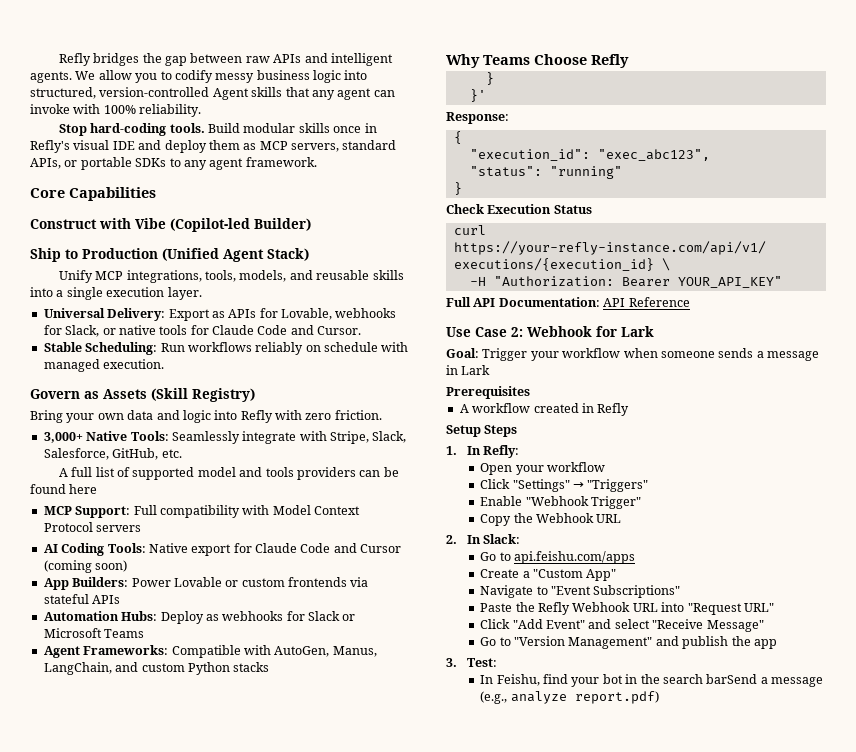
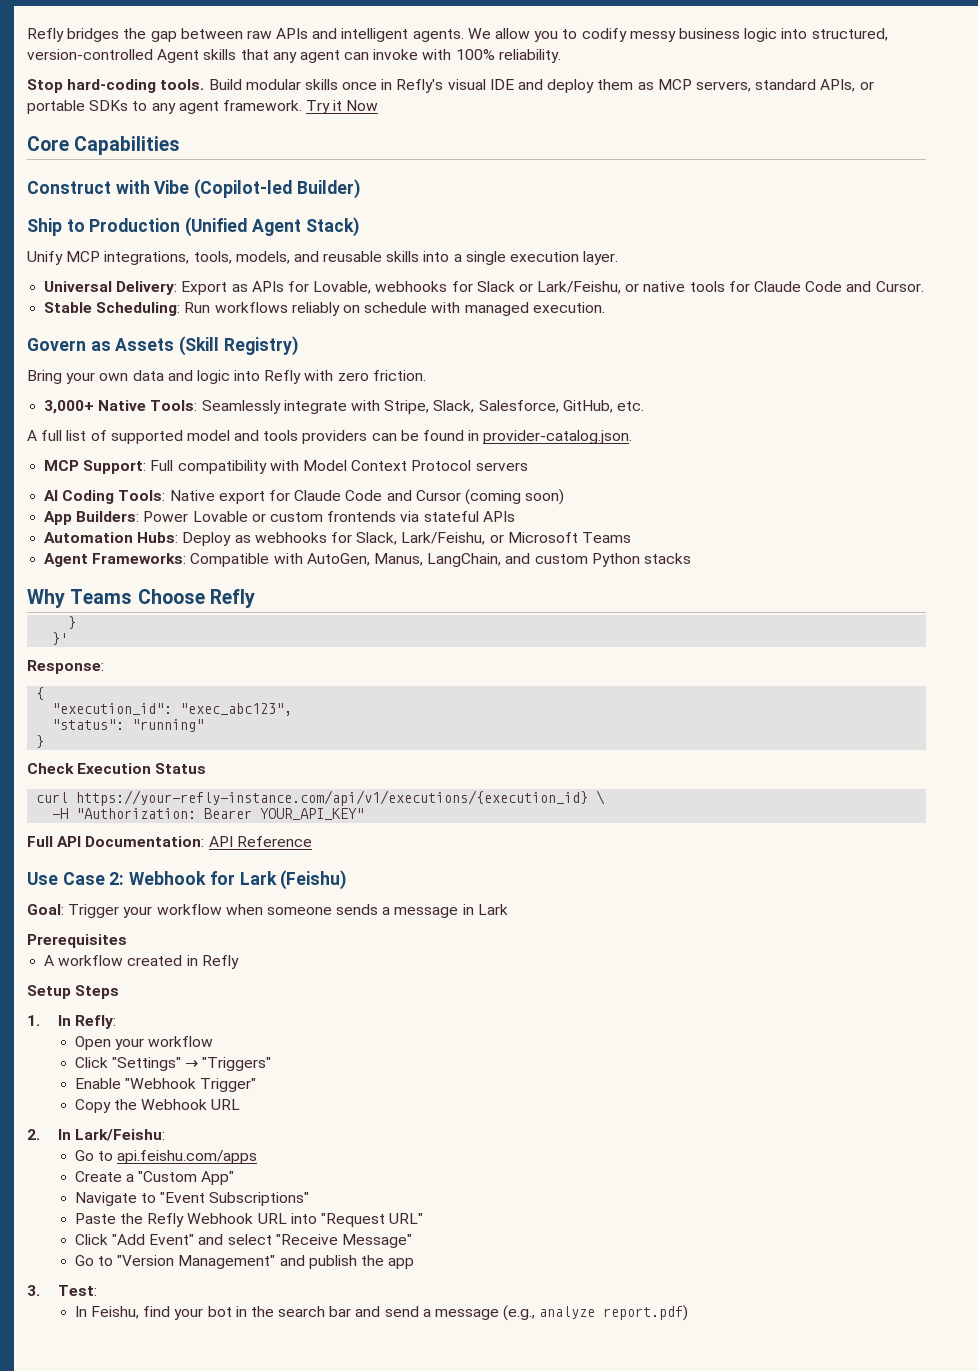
(317, 162) none -> [306,100,379,114] Try it Now
[65,325,100,337] Slack, -> [476,281,622,294] Slack or Lark/Feishu,
[69,484,98,494] here -> [468,430,633,444] in provider-catalog.json.
[308,611,340,621] Slack -> [356,532,486,545] Slack, Lark/Feishu,
(654, 331) none -> [280,870,347,890] (Feishu)
[482,534,520,544] Slack: -> [74,1129,165,1141] Lark/Feishu:
[706,674,758,684] barSend -> [329,1306,419,1317] bar and send

